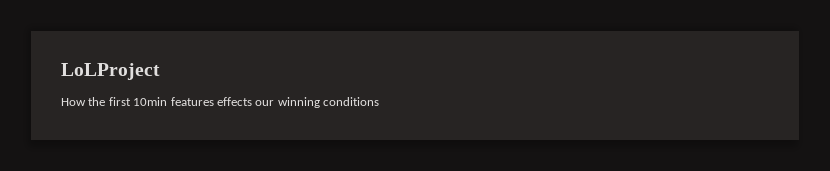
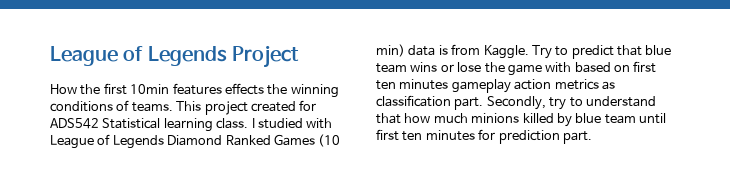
[61,63,160,80] LoLProject -> [50,45,299,68] League of Legends Project
[255,100,275,106] our -> [267,84,288,95] the
(379, 101) none -> [116,100,317,115] [50,118,333,132] [50,134,341,149] [376,44,672,59] [376,61,657,76] [376,79,615,93] [376,95,656,110] [376,113,666,127] [376,129,592,144] of teams. This project created for ADS542 Statistical learning class. I studied with League of Legends Diamond Ranked Games (10 min) data is from Kaggle. Try to predict that blue team wins or lose the game with based on first ten minutes gameplay action metrics as classification part. Secondly, try to understand that how much minions killed by blue team until first ten minutes for prediction part.

